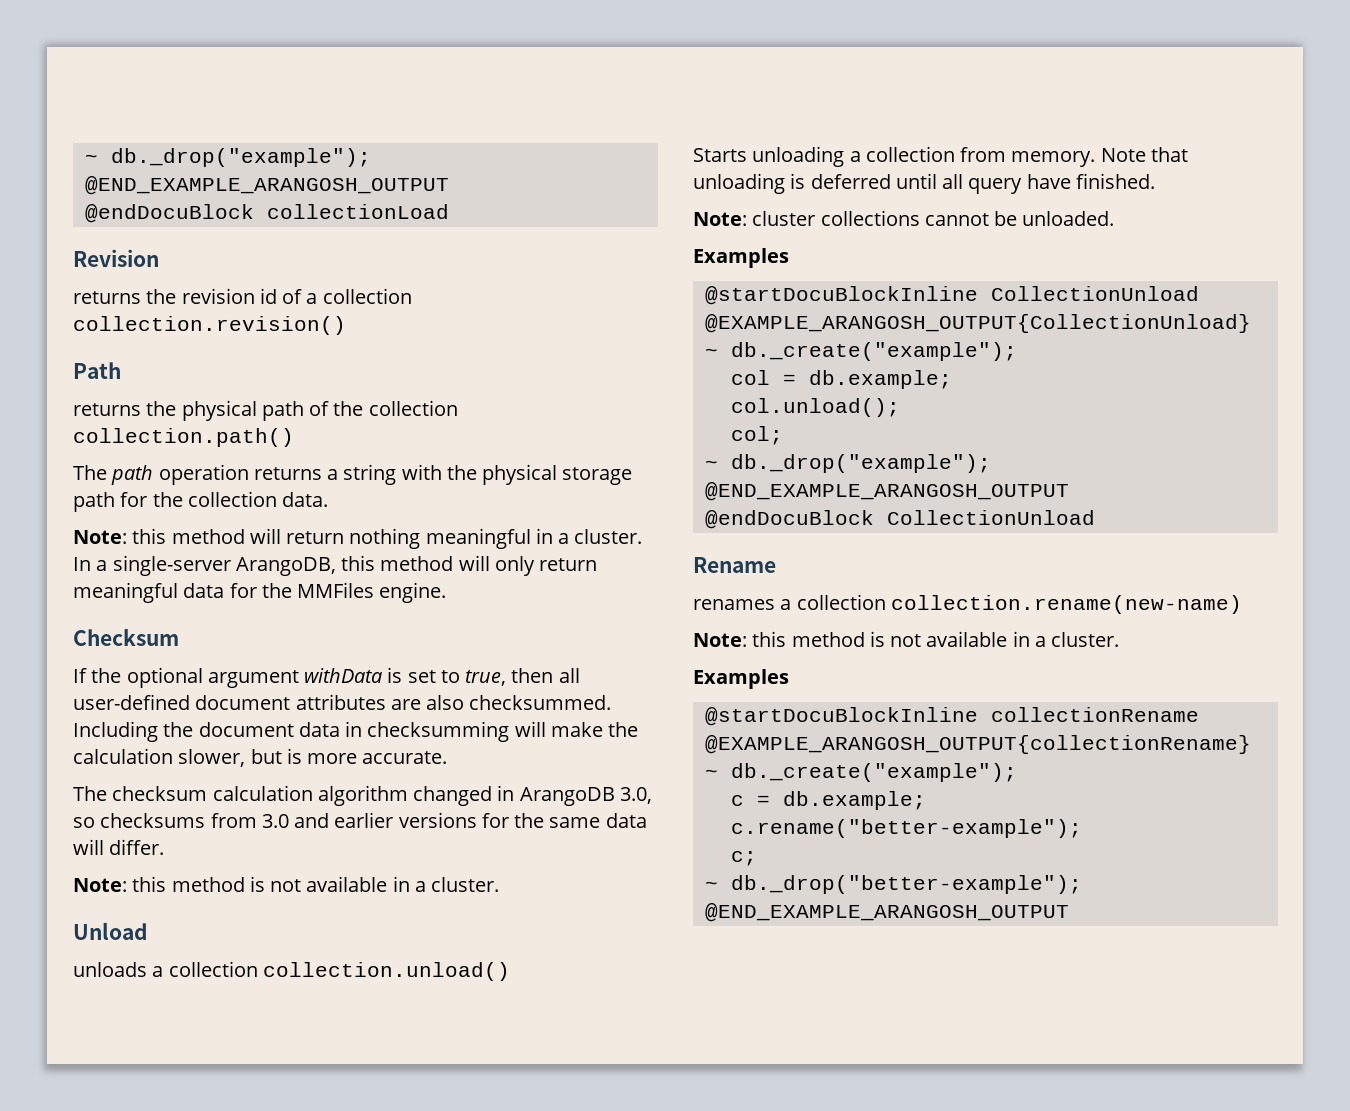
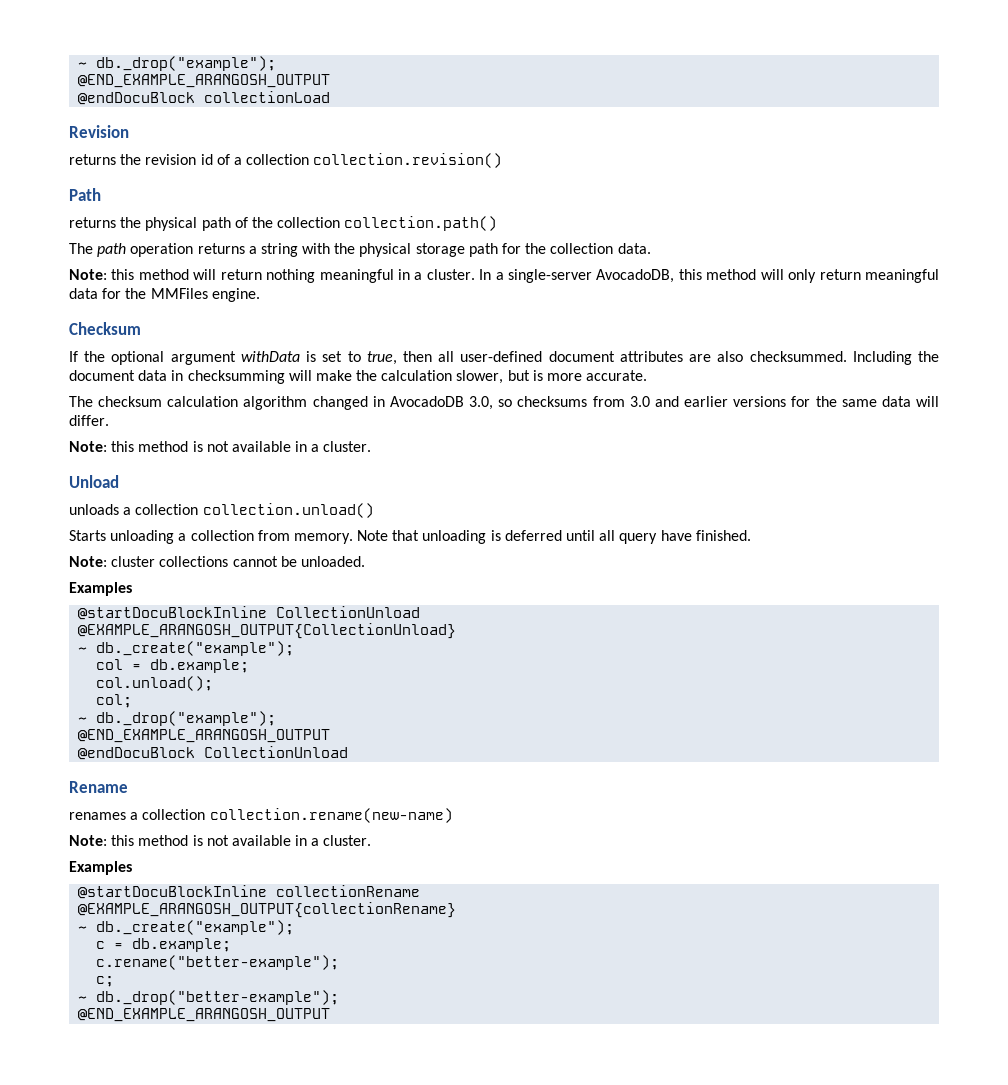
[235,557,336,576] ArangoDB, -> [596,269,675,283] AvocadoDB,
[519,787,615,806] ArangoDB -> [389,396,464,407] AvocadoDB

